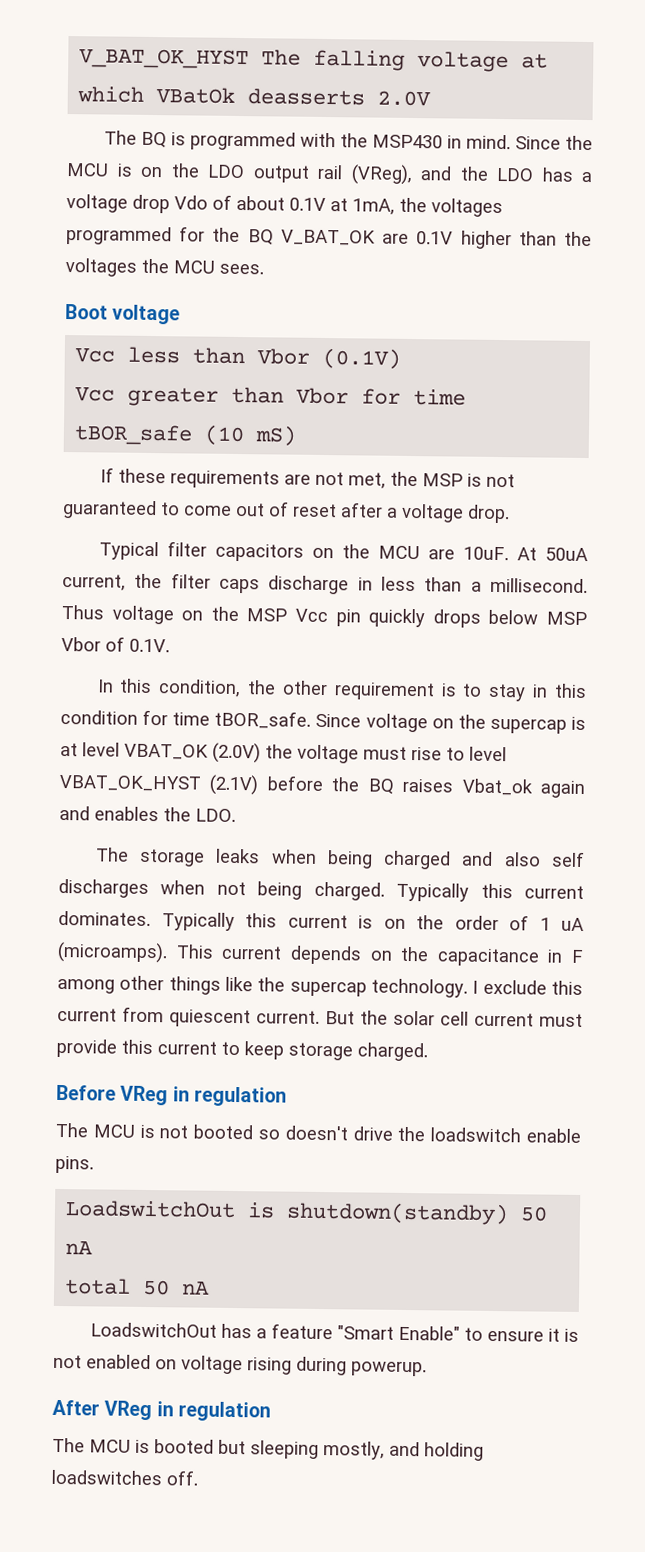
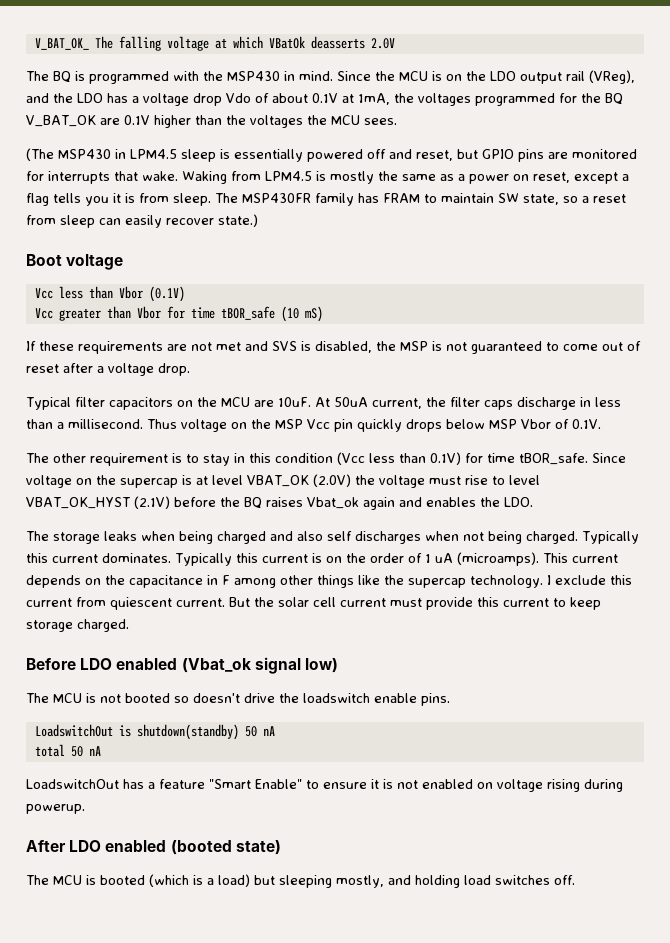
[79,48,250,70] V_BAT_OK_HYST -> [34,38,89,50] V_BAT_OK_
(264, 269) none -> [26,148,637,162] [26,171,629,184] [26,193,626,206] [26,214,258,228] // (The MSP430 in LPM4.5 sleep is essentially powered off and reset, but GPIO pins are monitored for interrupts that wake. Waking from LPM4.5 is mostly the same as a power on reset, except a flag tells you it is from sleep. The MSP430FR family has FRAM to maintain SW state, so a reset from sleep can easily recover state.)
[347,472,386,489] met, -> [216,341,372,353] met and SVS is disabled,
[96,678,277,698] In this condition, the -> [26,453,49,463] The
(138, 717) none -> [337,452,461,465] (Vcc less than 0.1V)
[120,1085,287,1107] VReg in regulation -> [80,657,338,674] LDO enabled (Vbat_ok signal low)
[104,1400,271,1422] VReg in regulation -> [69,840,281,855] LDO enabled (booted state)
(214, 1446) none -> [149,874,250,887] (which is a load)
[51,1469,162,1486] loadswitches -> [464,875,550,885] load switches

